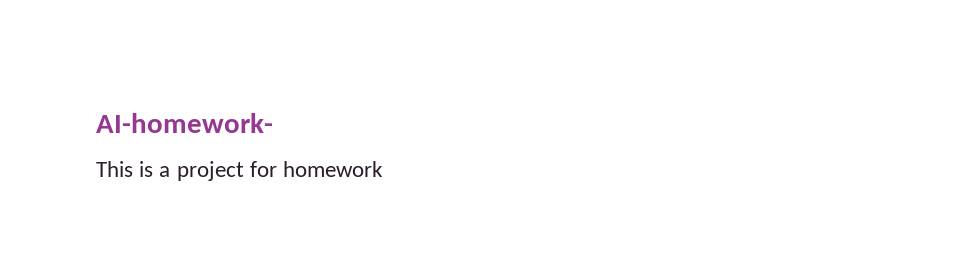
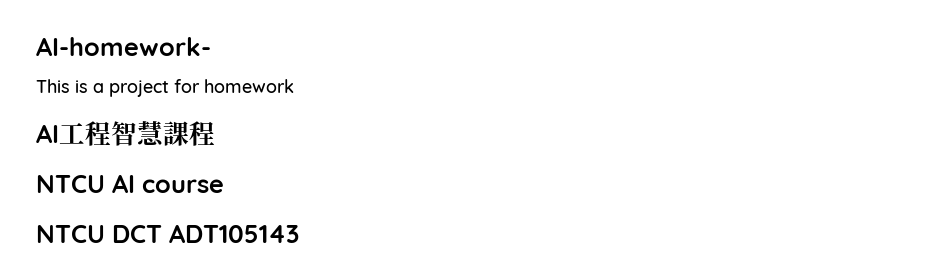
(384, 169) none -> [36,121,215,146] [36,174,224,193] [36,224,299,243] // AI工程智慧課程 // NTCU AI course // NTCU DCT ADT105143

